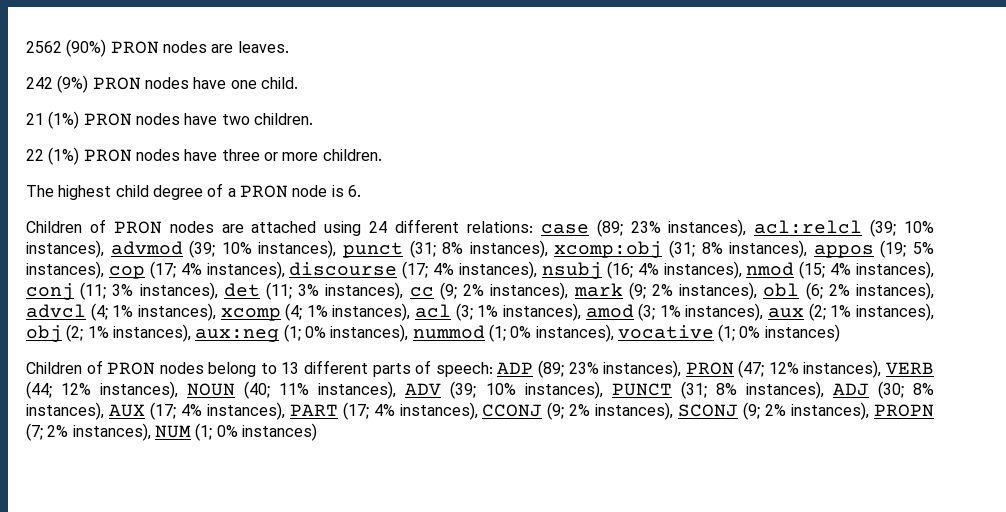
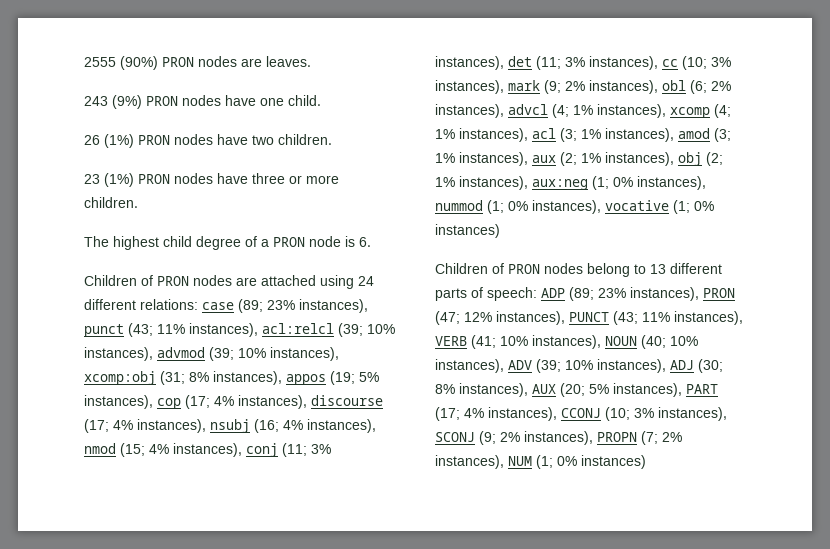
[26,41,62,53] 2562 -> [84,57,116,67] 2555
[26,77,53,89] 242 -> [84,96,108,106] 243
[26,113,44,125] 21 -> [84,135,100,145] 26
[26,149,44,161] 22 -> [84,174,100,184] 23
(747, 228) none -> [84,323,258,337] punct (43; 11% instances),
[343,240,548,258] punct (31; 8% instances), -> (339, 354) none
[439,282,485,300] (9; 2% -> [682,56,731,70] (10; 3%
[885,362,934,375] [26,381,92,399] VERB (44; 12% -> [569,311,743,325] [435,335,528,349] PUNCT (43; 11% instances), VERB (41; 10%
[279,383,310,395] 11% -> [670,336,698,346] 10%
[611,381,824,399] PUNCT (31; 8% instances), -> (666, 366) none
[149,402,202,420] (17; 4% -> [560,383,609,397] (20; 5%
[547,402,591,420] (9; 2% -> [605,407,654,421] (10; 3%

